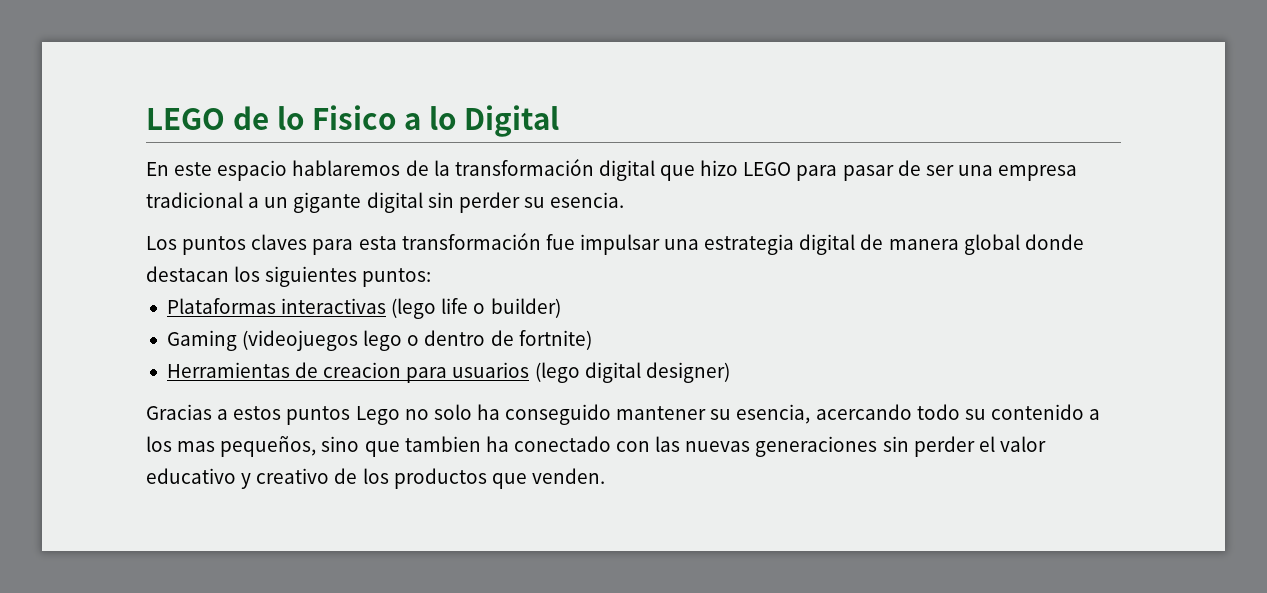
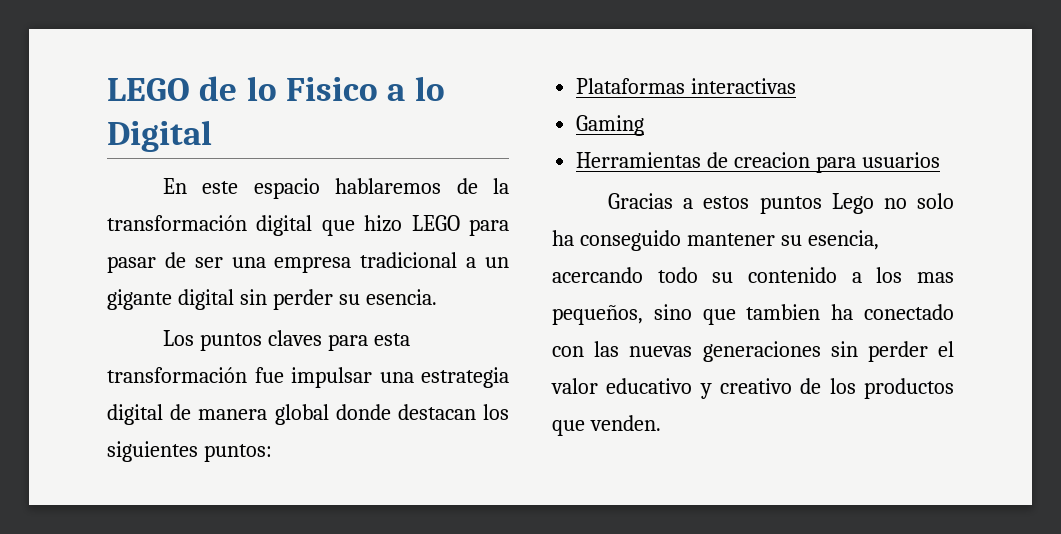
[391,298,561,319] [166,330,592,351] (lego life o builder) // Gaming (videojuegos lego o dentro de fortnite) -> [576,115,645,136] // Gaming
[534,362,730,383] (lego digital designer) -> (940, 160) none

